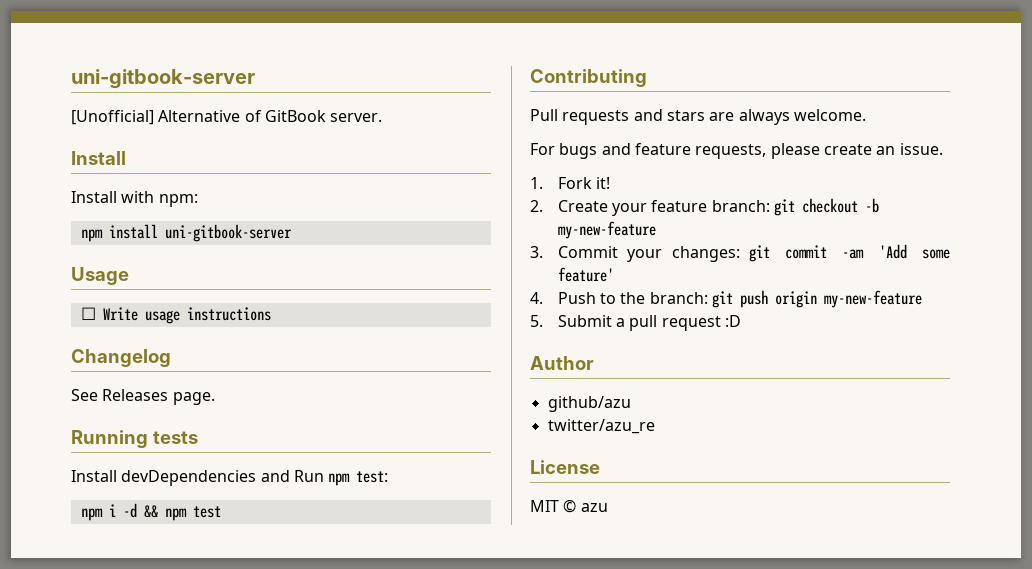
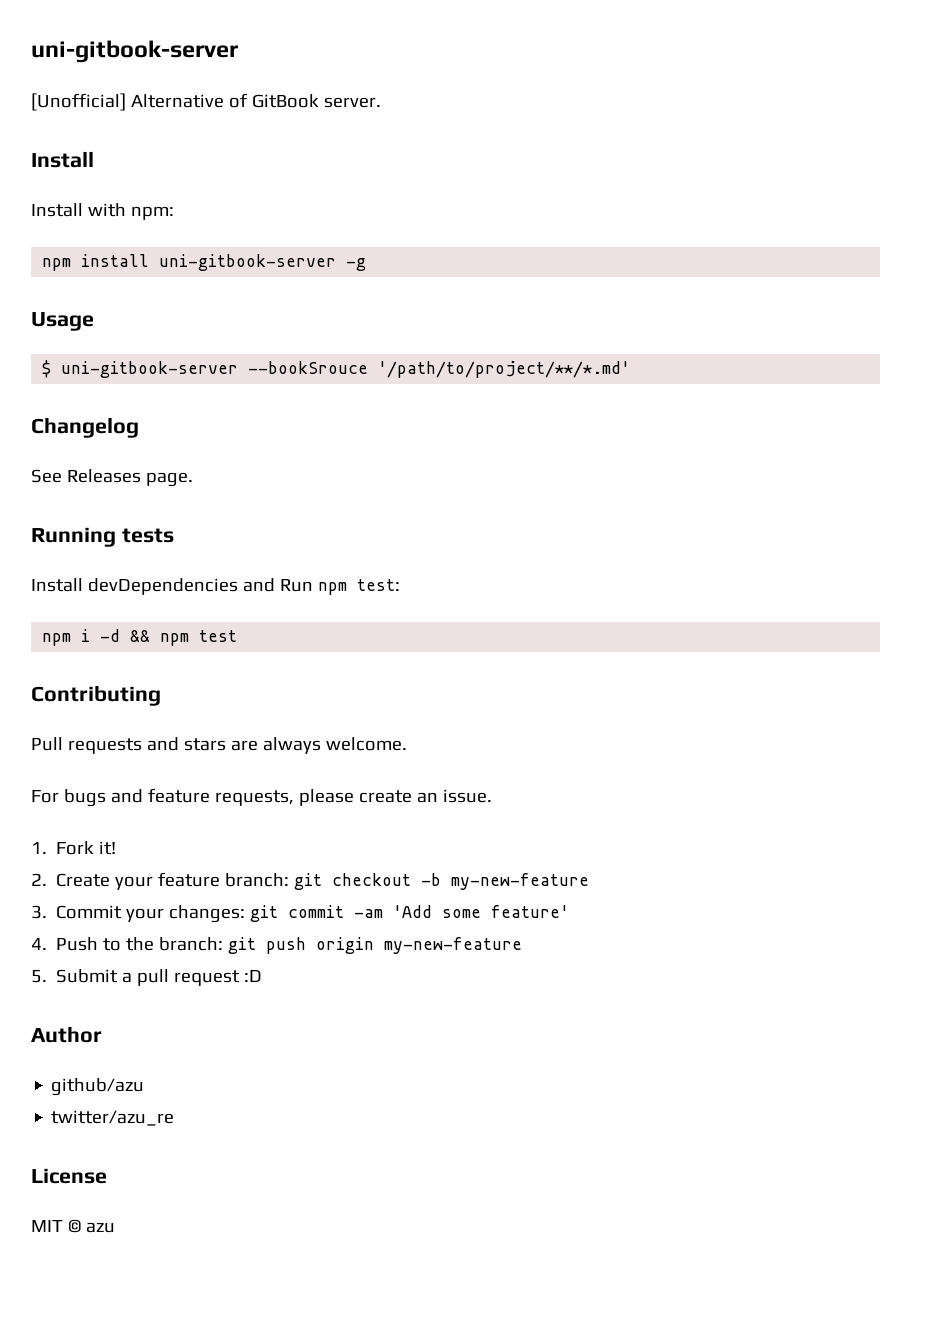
(292, 233) none -> [346,258,367,271] -g
[80,307,271,324] ☐ Write usage instructions -> [42,360,631,378] $ uni-gitbook-server --bookSrouce '/path/to/project/**/*.md'

